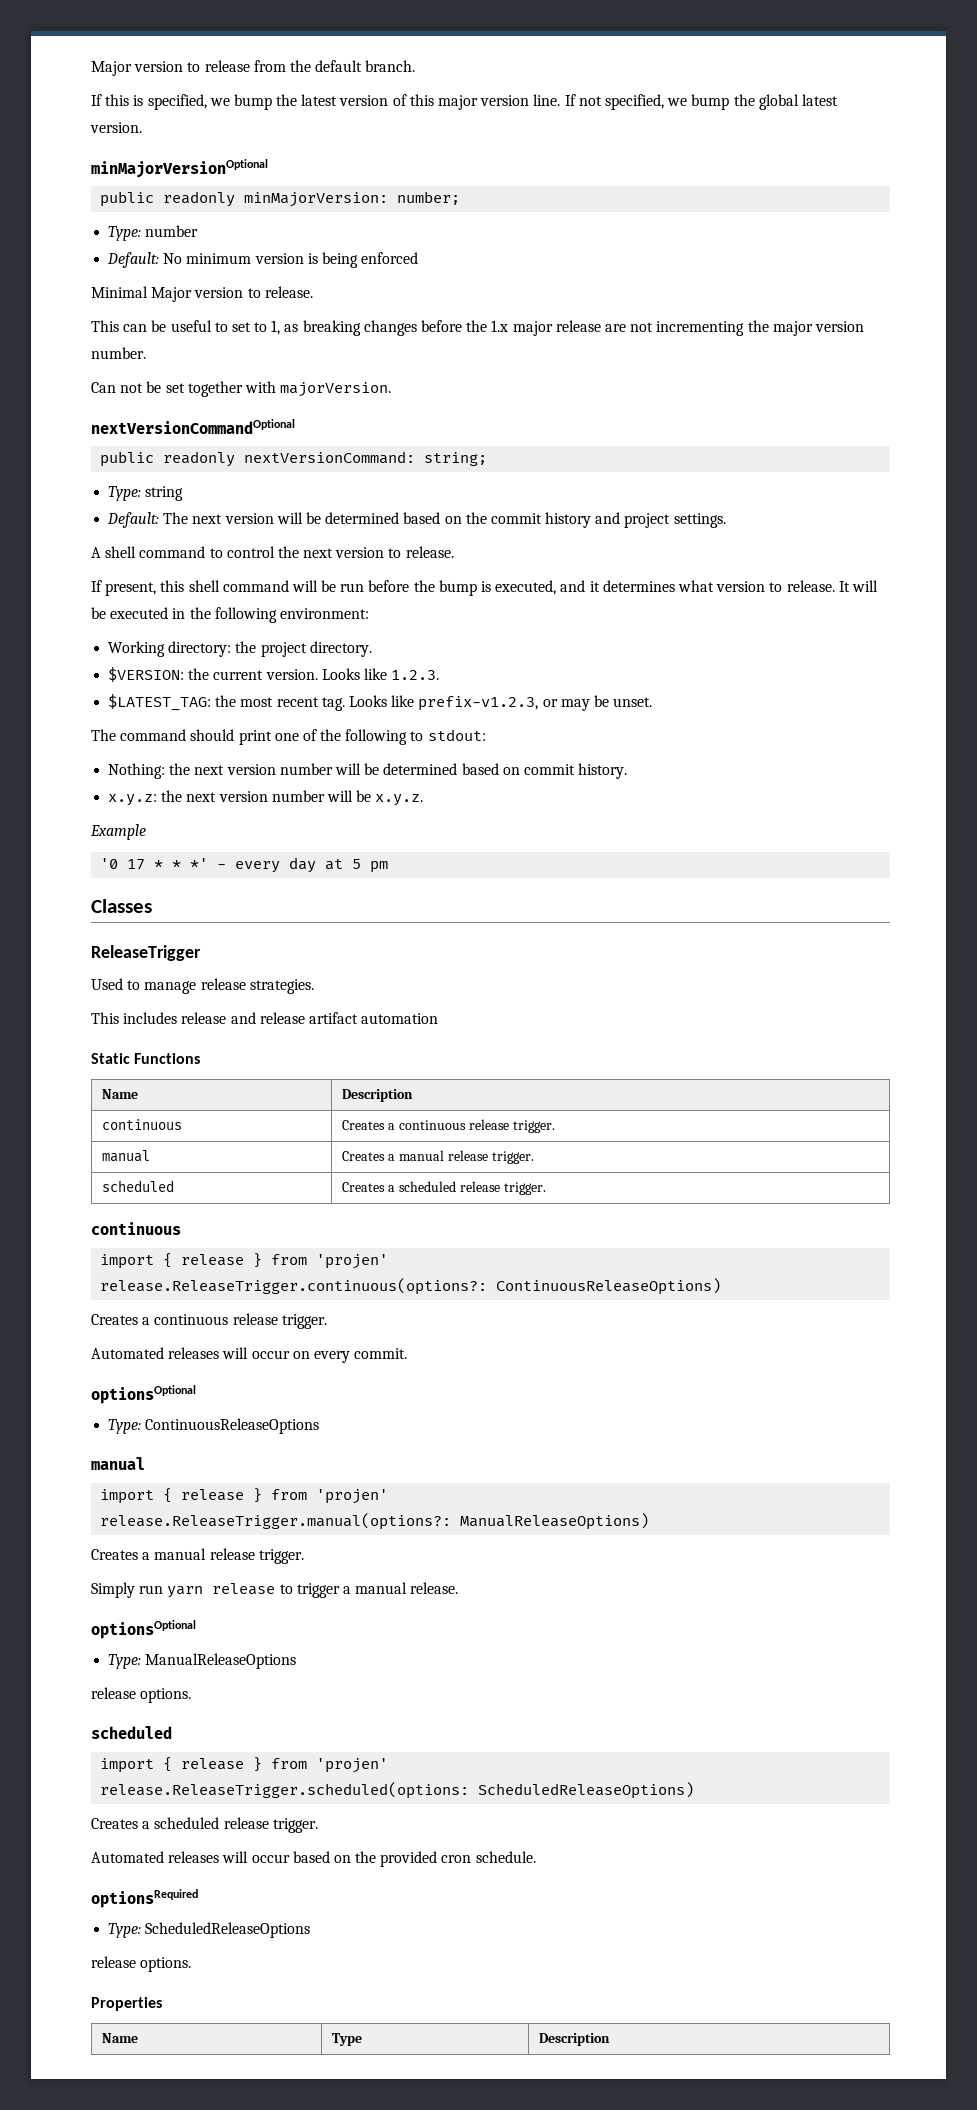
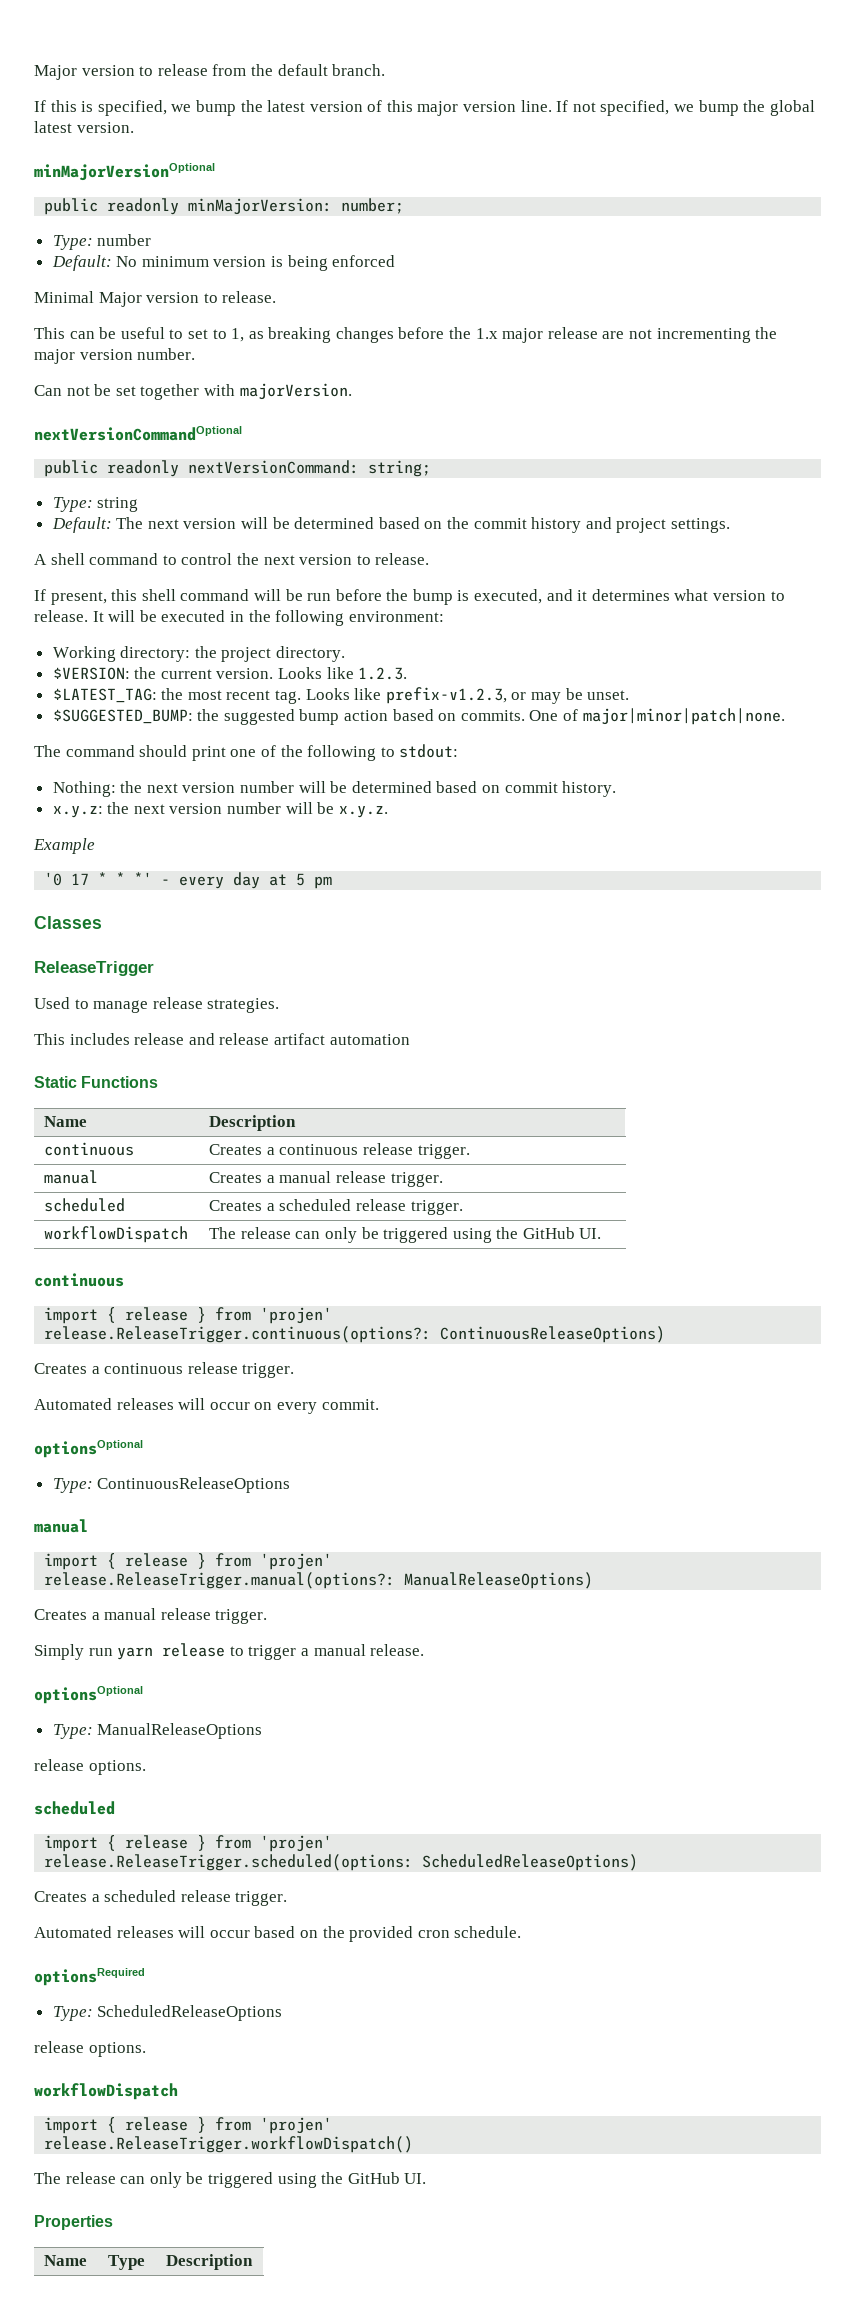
(653, 702) none -> [52,708,785,725] // $SUGGESTED_BUMP: the suggested bump action based on commits. One of major|minor|patch|none.
(546, 1188) none -> [44,1226,189,1243] [209,1227,602,1243] // workflowDispatch | The release can only be triggered using the GitHub UI.
(192, 1964) none -> [34,2083,178,2100] [44,2117,333,2134] [44,2136,414,2153] [34,2172,427,2188] // workflowDispatch // import { release } from 'projen' // release.ReleaseTrigger.workflowDispatch() // The release can only be triggered using the GitHub UI.

